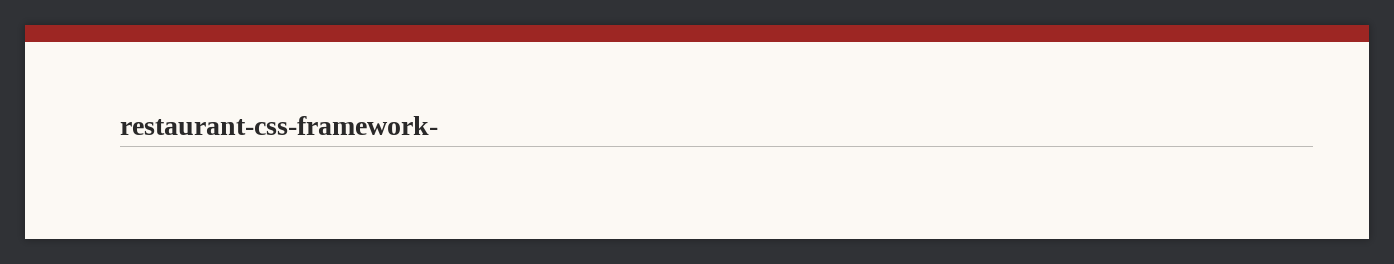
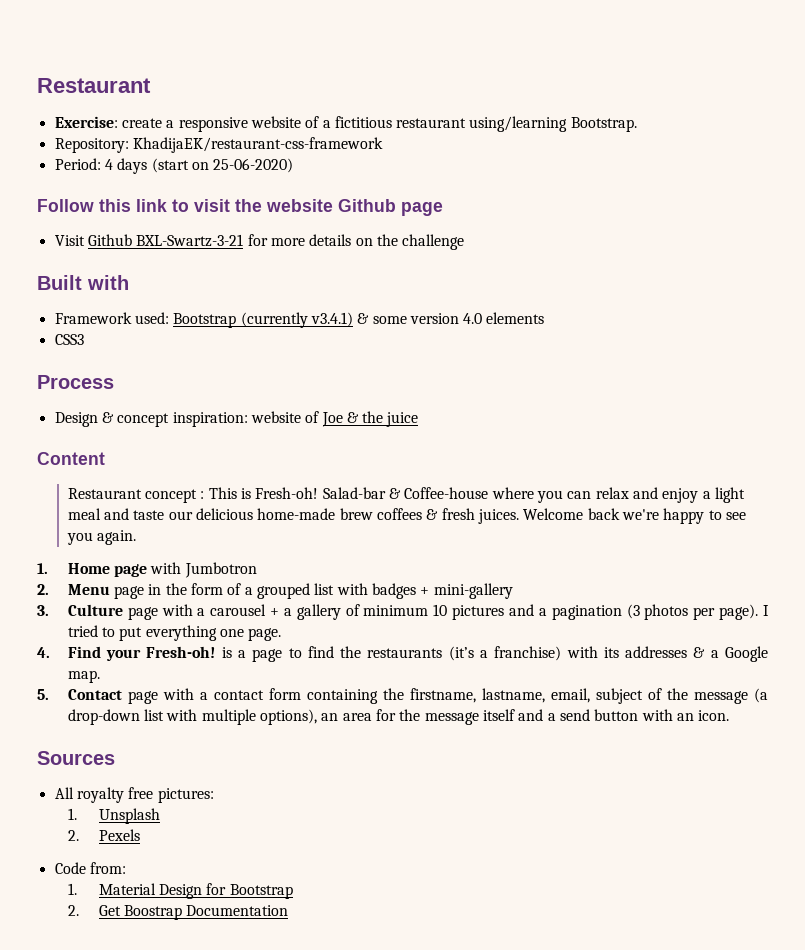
[120,116,438,135] restaurant-css-framework- -> [37,78,151,93] [54,116,637,132] [54,137,383,153] [54,158,294,174] [37,199,443,216] [54,234,465,250] [37,275,129,290] [54,312,545,328] [54,334,84,345] [37,375,114,389] [54,411,419,427] [37,452,105,465] [67,487,745,503] [67,508,746,524] [66,530,137,545] [37,562,257,578] [37,583,513,599] [37,604,769,620] [67,625,282,641] [37,646,769,662] [67,670,100,683] [37,688,768,704] [67,709,730,725] [37,751,115,765] [54,787,214,803] [67,808,160,824] [67,829,140,841] [54,862,126,874] [67,883,293,899] [67,905,289,920] Restaurant // Exercise: create a responsive website of a fictitious restaurant using/learning Bootstrap. // Repository: KhadijaEK/restaurant-css-framework // Period: 4 days (start on 25-06-2020) // Follow this link to visit the website Github page // Visit Github BXL-Swartz-3-21 for more details on the challenge // Built with // Framework used: Bootstrap (currently v3.4.1) & some version 4.0 elements // CSS3 // Process // Design & concept inspiration: website of Joe & the juice // Content // Restaurant concept : This is Fresh-oh! Salad-bar & Coffee-house where you can relax and enjoy a light meal and taste our delicious home-made brew coffees & fresh juices. Welcome back we're happy to see you again. // 1. Home page with Jumbotron // 2. Menu page in the form of a grouped list with badges + mini-gallery // 3. Culture page with a carousel + a gallery of minimum 10 pictures and a pagination (3 photos per page). I tried to put everything one page. // 4. Find your Fresh-oh! is a page to find the restaurants (it’s a franchise) with its addresses & a Google map. // 5. Contact page with a contact form containing the firstname, lastname, email, subject of the message (a drop-down list with multiple options), an area for the message itself and a send button with an icon. // Sources // All royalty free pictures: // 1. Unsplash // 2. Pexels // Code from: // 1. Material Design for Bootstrap // 2. Get Boostrap Documentation

